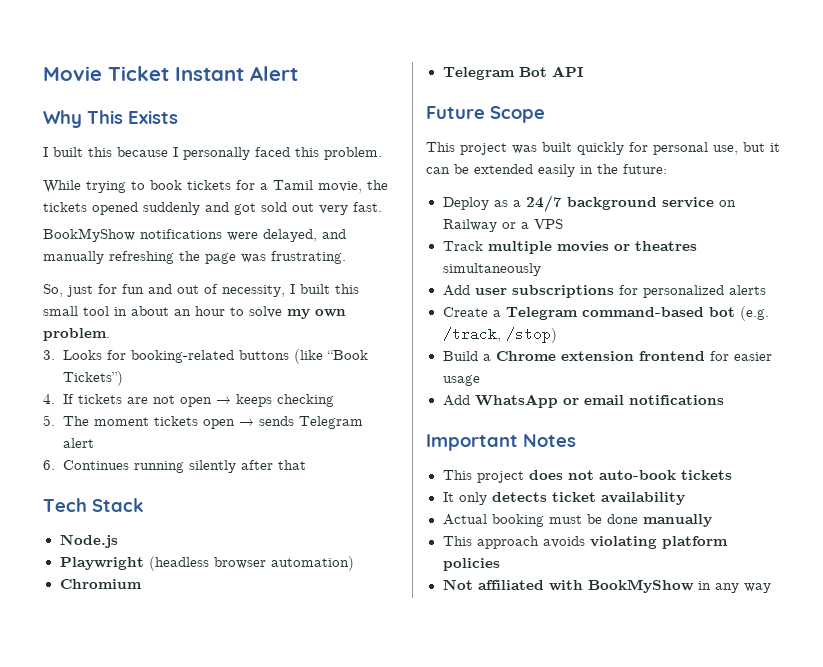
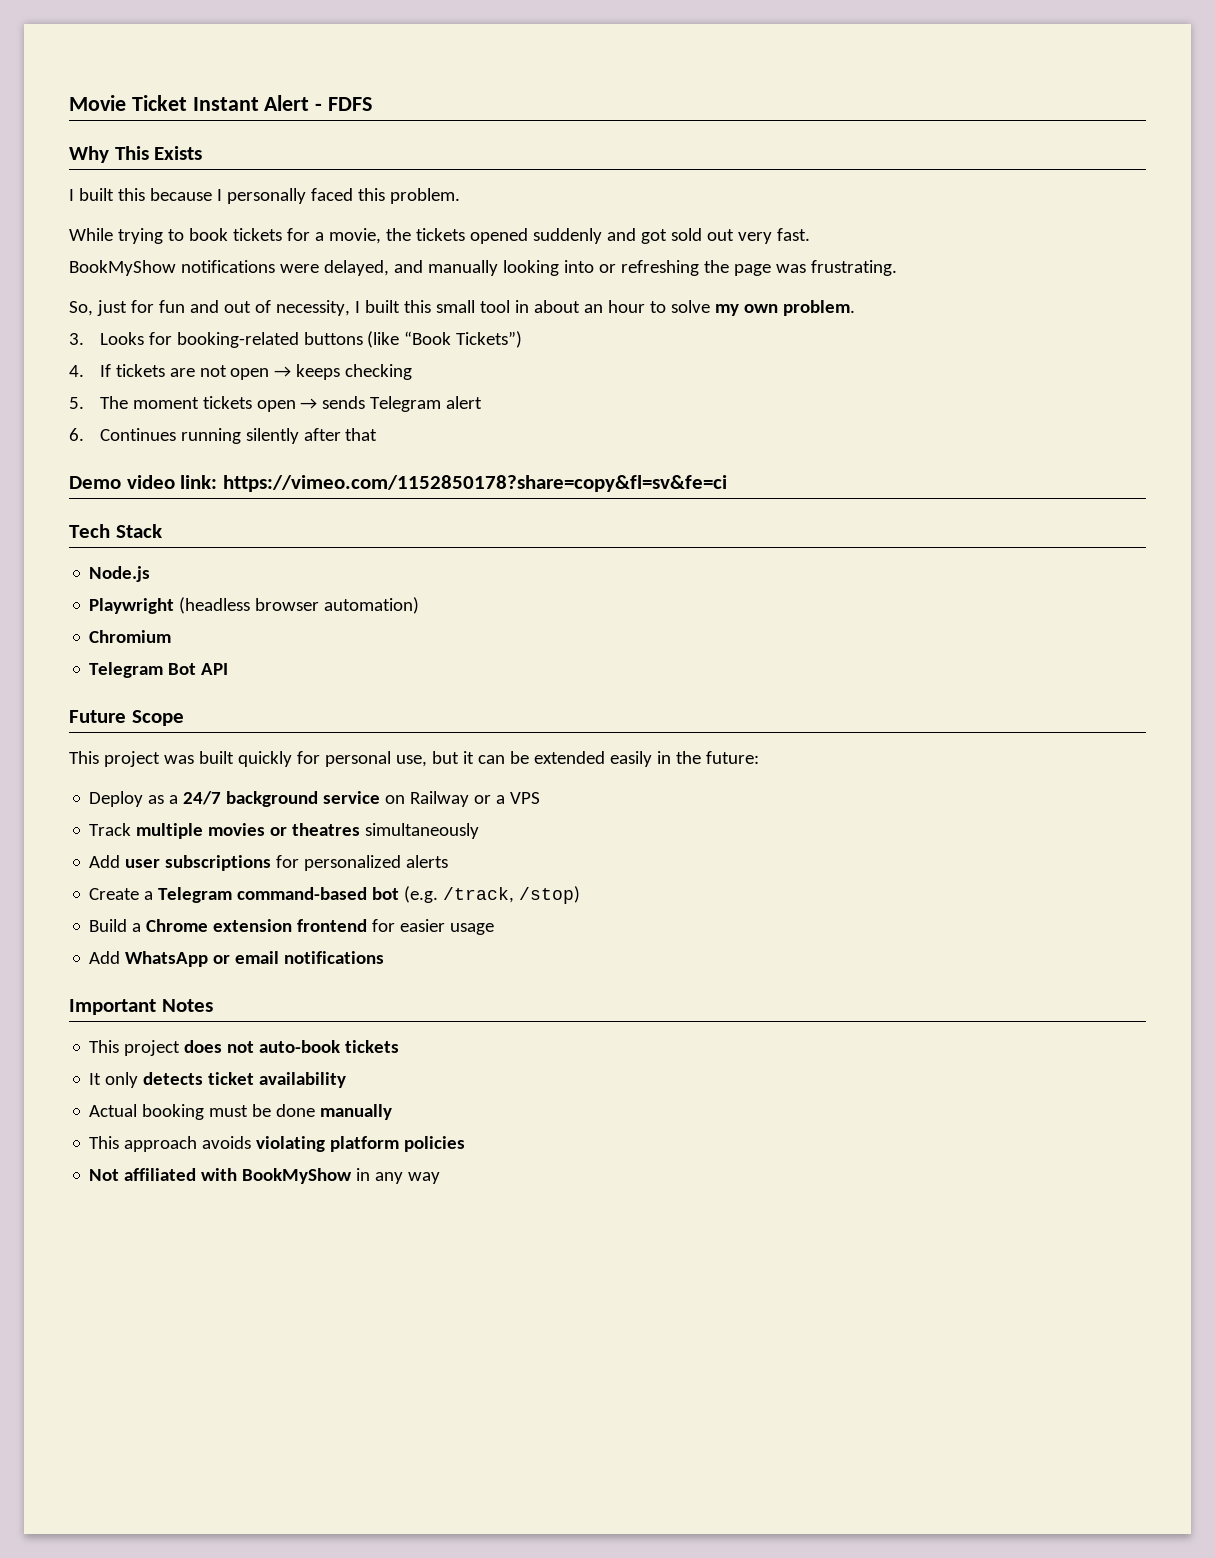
(298, 73) none -> [315,97,373,111] - FDFS
[273,180,313,190] Tamil -> (324, 236) none
(104, 257) none -> [502,260,616,276] looking into or
(307, 465) none -> [69,475,727,492] // Demo video link: https://vimeo.com/1152850178?share=copy&fl=sv&fe=ci

